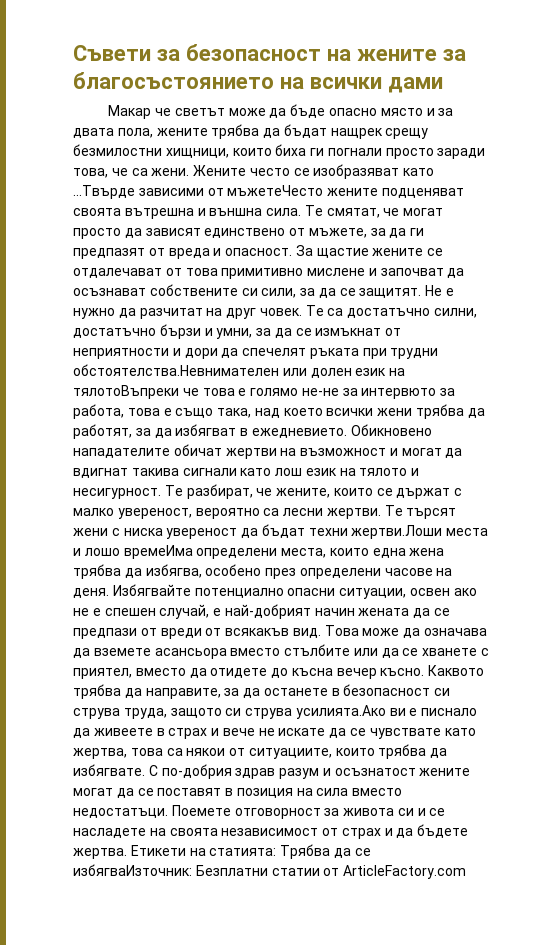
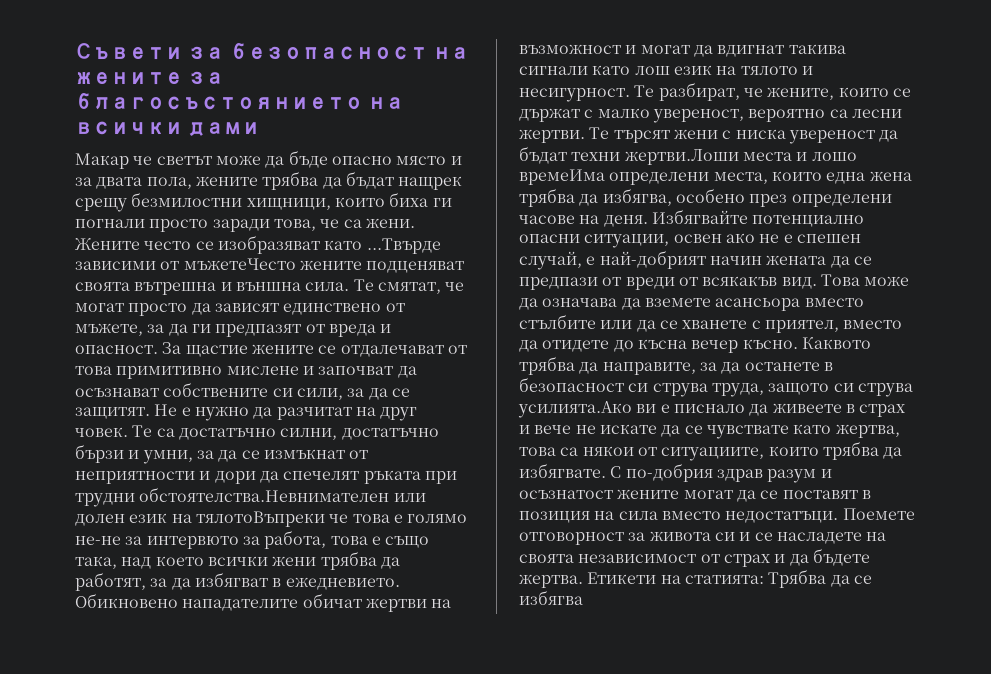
[73,864,467,879] избягваИзточник: Безплатни статии от ArticleFactory.com -> [519,590,583,605] избягва

